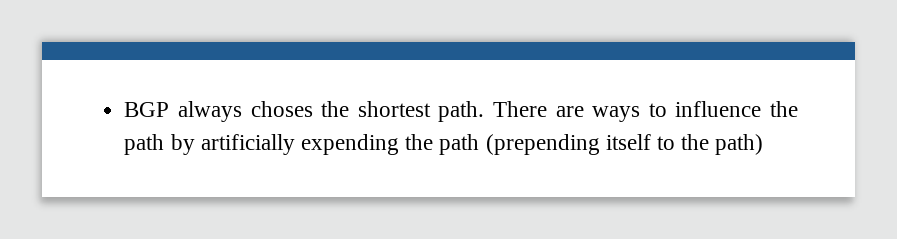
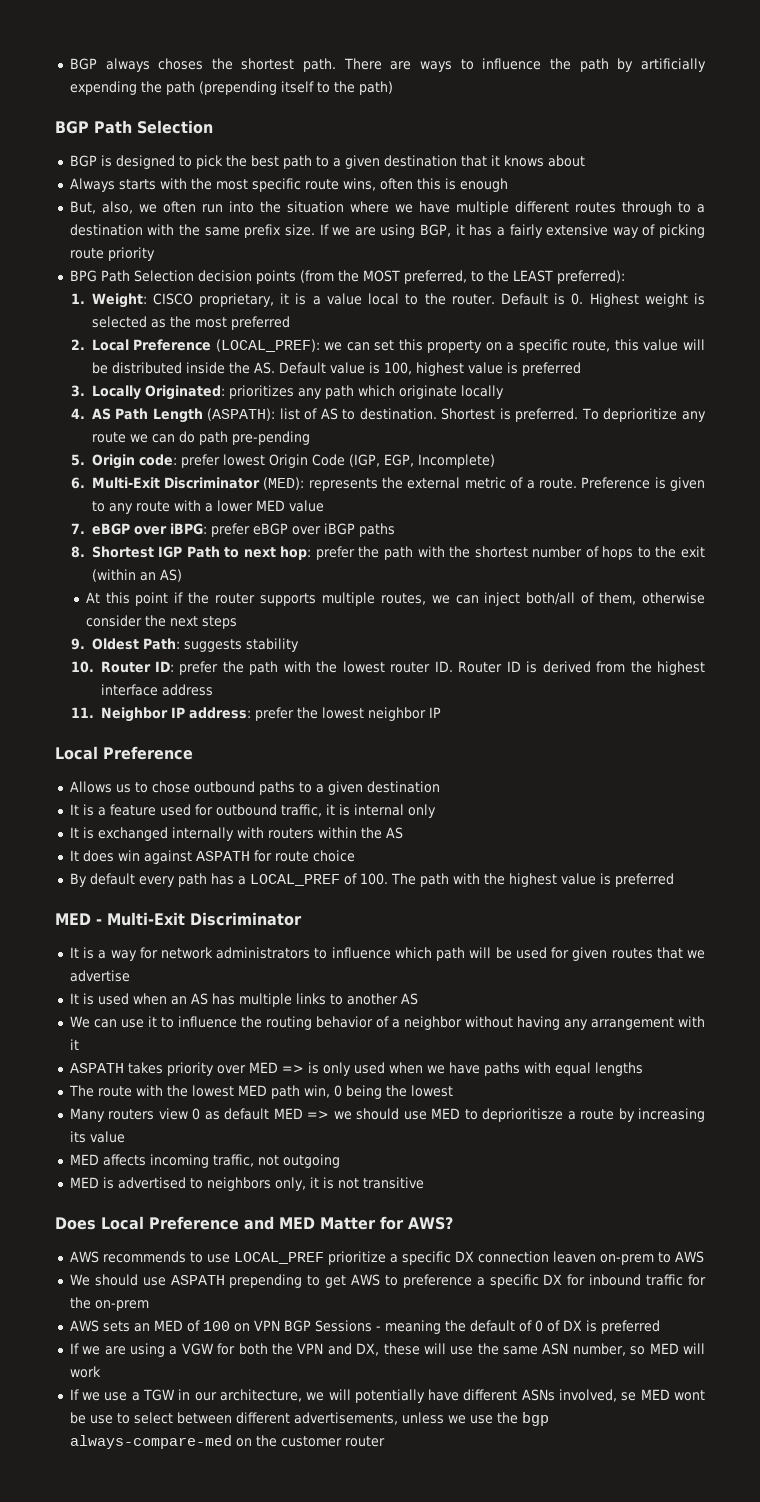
(764, 144) none -> [55,120,213,134] [69,155,585,169] [69,178,508,192] [69,201,705,215] [69,224,706,238] [69,247,155,261] [69,270,625,284] [70,293,706,308] [91,316,290,330] [70,339,706,353] [91,362,581,376] [70,385,504,400] [70,408,706,423] [91,431,310,445] [70,454,495,469] [70,477,705,491] [91,500,324,514] [70,523,395,537] [70,546,705,560] [91,569,182,582] [85,592,705,606] [85,615,237,629] [70,638,299,652] [70,661,706,675] [100,684,213,696] [70,707,441,722] [55,746,193,760] [69,781,440,795] [69,804,436,818] [69,827,403,841] [69,850,355,864] [69,873,674,887] [55,912,302,926] [69,947,706,961] [69,970,130,982] [69,993,418,1007] [69,1016,705,1030] [69,1039,79,1050] [69,1062,643,1076] [68,1085,453,1099] [69,1108,706,1122] [69,1131,125,1143] [69,1154,340,1168] [69,1177,424,1191] [55,1216,453,1230] [69,1251,704,1265] [69,1274,706,1288] [69,1297,149,1311] [69,1320,660,1334] [69,1343,705,1357] [69,1366,101,1378] [69,1389,705,1403] [69,1412,549,1426] [69,1435,385,1449] // BGP Path Selection // BGP is designed to pick the best path to a given destination that it knows about // Always starts with the most specific route wins, often this is enough // But, also, we often run into the situation where we have multiple different routes through to a destination with the same prefix size. If we are using BGP, it has a fairly extensive way of picking route priority // BPG Path Selection decision points (from the MOST preferred, to the LEAST preferred): // 1. Weight: CISCO proprietary, it is a value local to the router. Default is 0. Highest weight is selected as the most preferred // 2. Local Preference (LOCAL_PREF): we can set this property on a specific route, this value will be distributed inside the AS. Default value is 100, highest value is preferred // 3. Locally Originated: prioritizes any path which originate locally // 4. AS Path Length (ASPATH): list of AS to destination. Shortest is preferred. To deprioritize any route we can do path pre-pending // 5. Origin code: prefer lowest Origin Code (IGP, EGP, Incomplete) // 6. Multi-Exit Discriminator (MED): represents the external metric of a route. Preference is given to any route with a lower MED value // 7. eBGP over iBPG: prefer eBGP over iBGP paths // 8. Shortest IGP Path to next hop: prefer the path with the shortest number of hops to the exit (within an AS) // At this point if the router supports multiple routes, we can inject both/all of them, otherwise consider the next steps // 9. Oldest Path: suggests stability // 10. Router ID: prefer the path with the lowest router ID. Router ID is derived from the highest interface address // 11. Neighbor IP address: prefer the lowest neighbor IP // Local Preference // Allows us to chose outbound paths to a given destination // It is a feature used for outbound traffic, it is internal only // It is exchanged internally with routers within the AS // It does win against ASPATH for route choice // By default every path has a LOCAL_PREF of 100. The path with the highest value is preferred // MED - Multi-Exit Discriminator // It is a way for network administrators to influence which path will be used for given routes that we advertise // It is used when an AS has multiple links to another AS // We can use it to influence the routing behavior of a neighbor without having any arrangement with it // ASPATH takes priority over MED => is only used when we have paths with equal lengths // The route with the lowest MED path win, 0 being the lowest // Many routers view 0 as default MED => we should use MED to deprioritisze a route by increasing its value // MED affects incoming traffic, not outgoing // MED is advertised to neighbors only, it is not transitive // Does Local Preference and MED Matter for AWS? // AWS recommends to use LOCAL_PREF prioritize a specific DX connection leaven on-prem to AWS // We should use ASPATH prepending to get AWS to preference a specific DX for inbound traffic for the on-prem // AWS sets an MED of 100 on VPN BGP Sessions - meaning the default of 0 of DX is preferred // If we are using a VGW for both the VPN and DX, these will use the same ASN number, so MED will work // If we use a TGW in our architecture, we will potentially have different ASNs involved, se MED wont be use to select between different advertisements, unless we use the bgp always-compare-med on the customer router

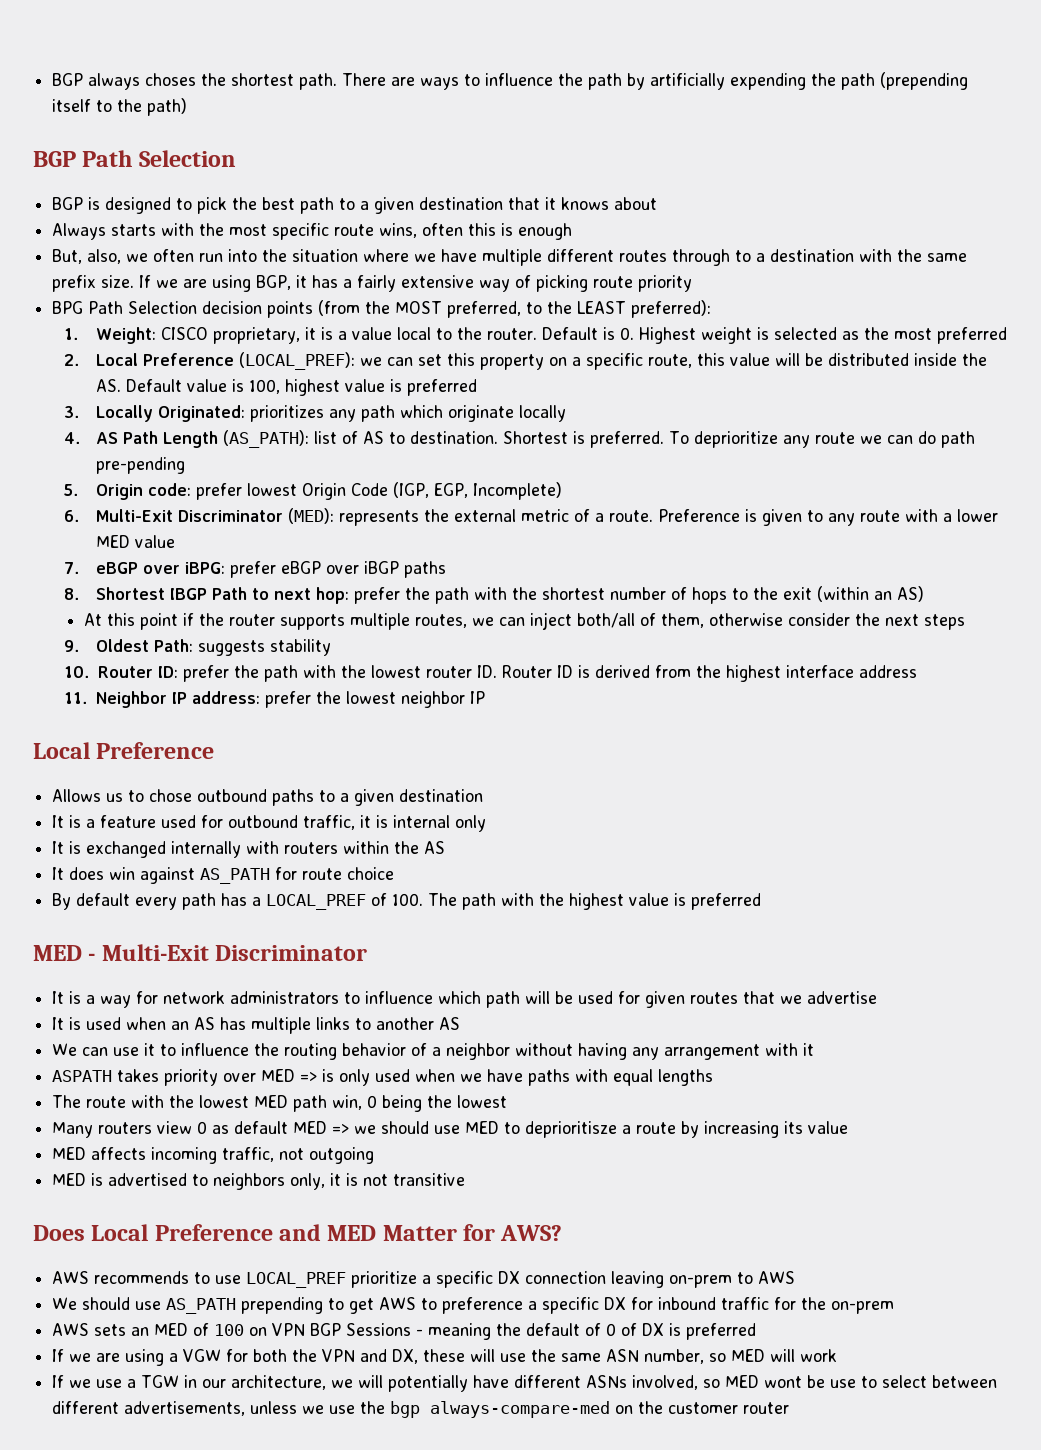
[207,408,276,421] (ASPATH): -> [222,430,309,448] (AS_PATH):
[158,546,183,558] IGP -> [169,588,207,600] IBGP
[195,851,250,861] ASPATH -> [200,868,271,884] AS_PATH
[552,1251,596,1263] leaven -> [611,1271,665,1288] leaving
[170,1275,225,1285] ASPATH -> [166,1298,237,1314] AS_PATH
[621,1392,637,1401] se -> [703,1379,721,1388] so

